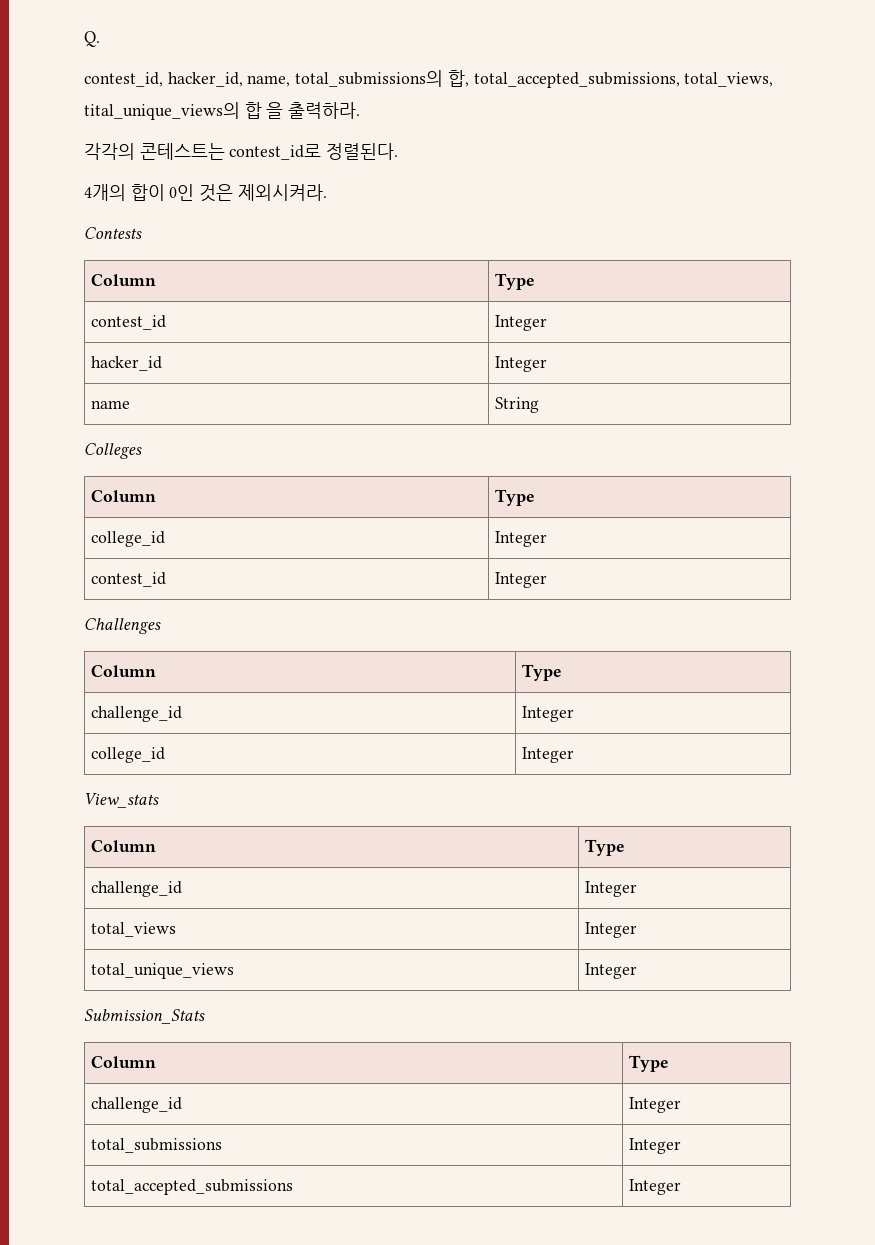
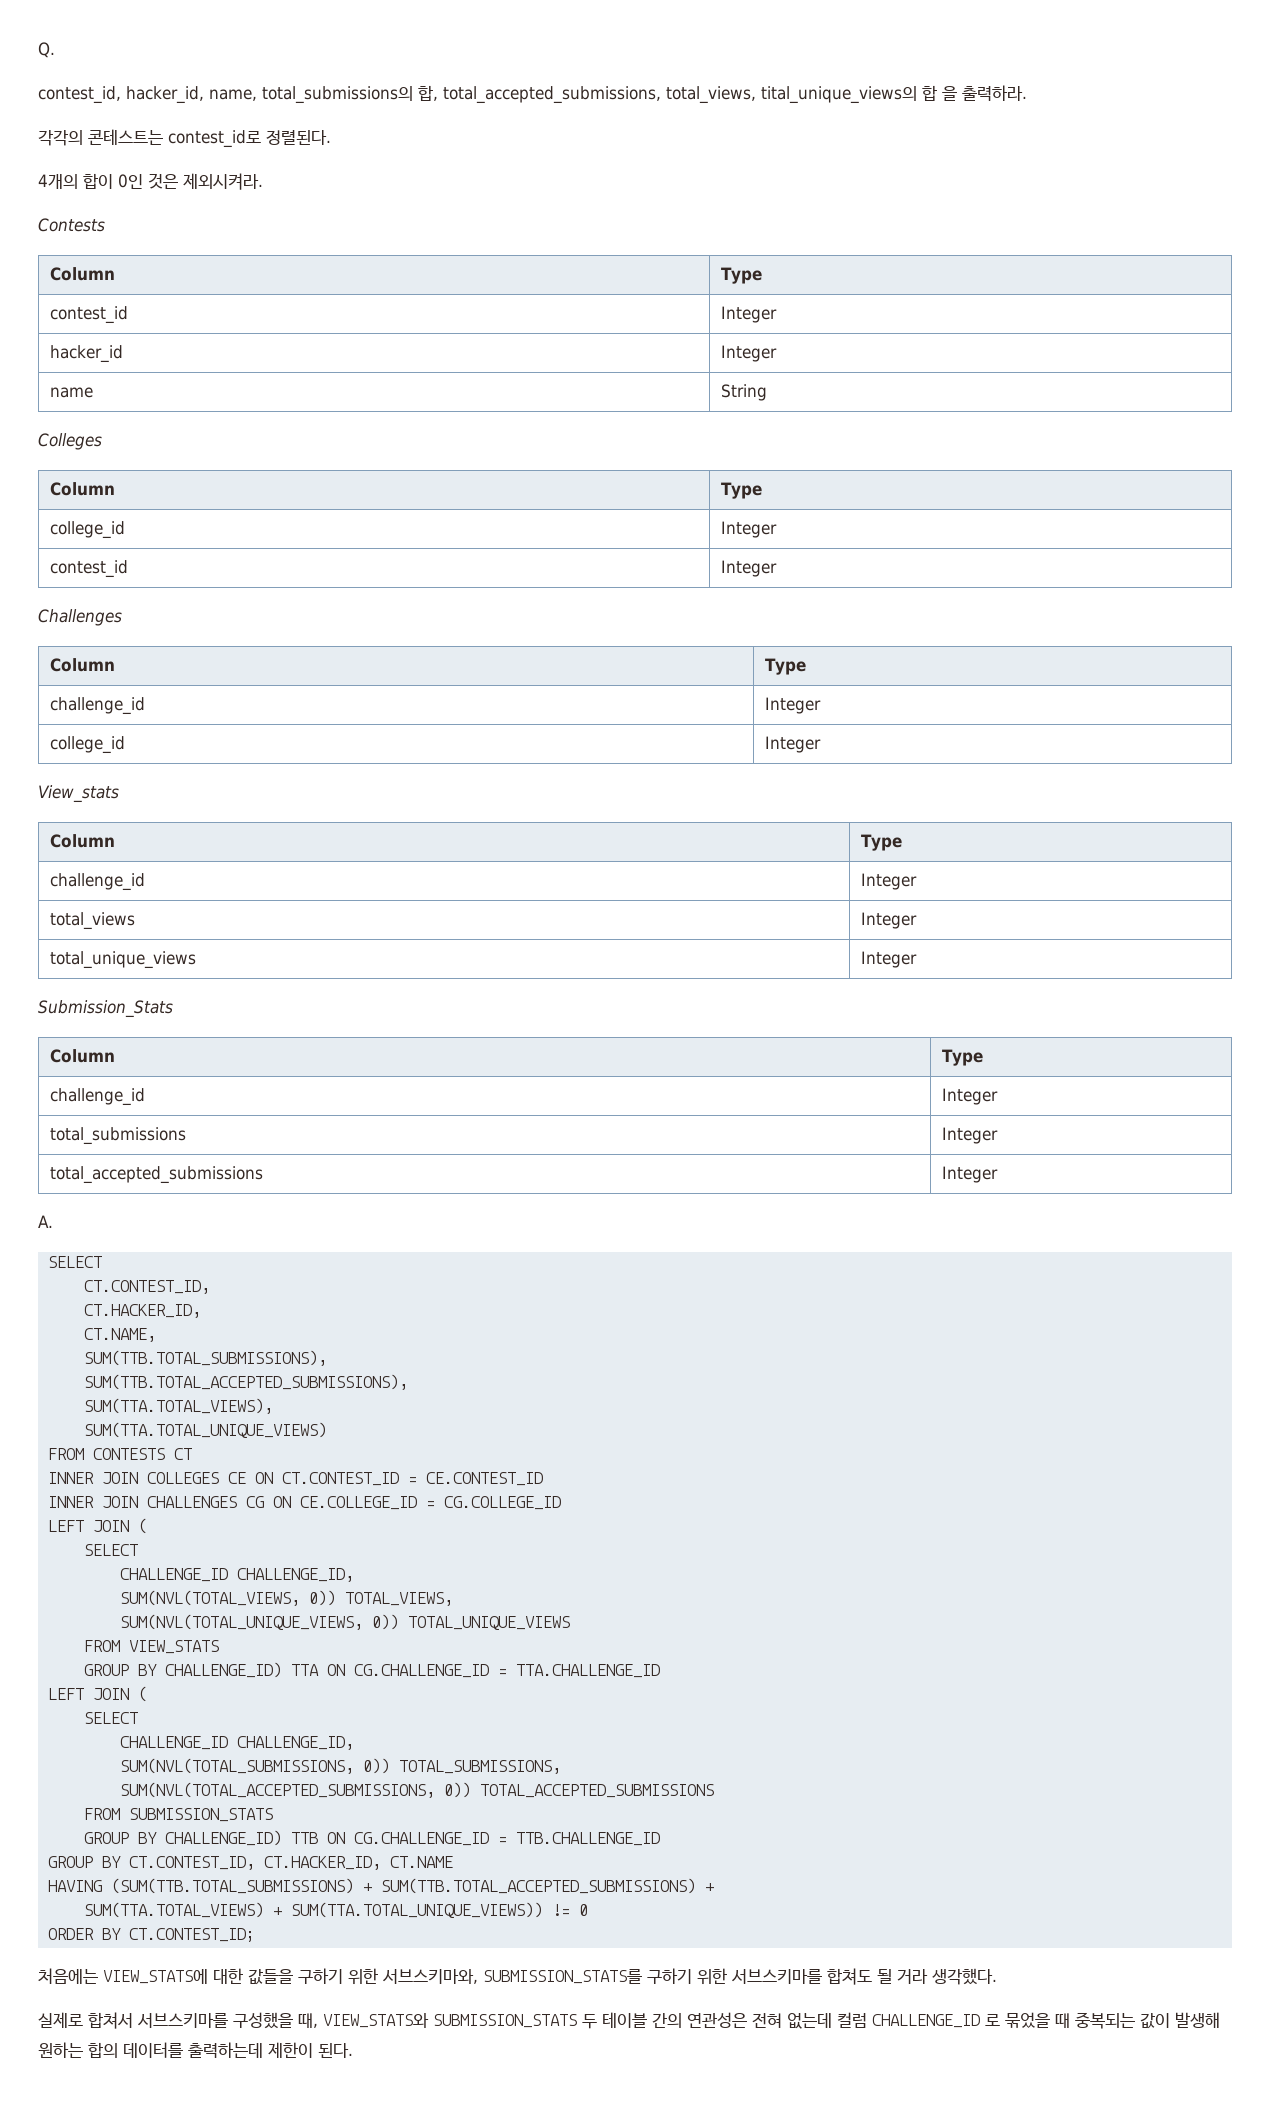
(682, 1187) none -> [38,1215,53,1228] [48,1256,103,1268] [84,1280,211,1294] [84,1304,202,1318] [84,1328,157,1342] [84,1350,328,1366] [84,1374,409,1390] [84,1398,274,1414] [84,1422,328,1438] [48,1448,193,1460] [48,1472,544,1486] [48,1496,562,1510] [48,1518,148,1534] [84,1544,139,1556] [120,1568,355,1582] [120,1590,454,1606] [120,1614,571,1630] [84,1640,220,1654] [84,1662,661,1678] [48,1686,148,1702] [84,1712,139,1724] [120,1736,355,1750] [120,1758,562,1774] [120,1782,715,1798] [84,1808,274,1822] [84,1830,661,1846] [48,1856,454,1870] [48,1878,715,1894] [84,1902,589,1918] [48,1928,256,1942] [38,1968,997,1985] [38,2012,1220,2029] [38,2042,353,2058] // A. // SELECT // CT.CONTEST_ID, // CT.HACKER_ID, // CT.NAME, // SUM(TTB.TOTAL_SUBMISSIONS), // SUM(TTB.TOTAL_ACCEPTED_SUBMISSIONS), // SUM(TTA.TOTAL_VIEWS), // SUM(TTA.TOTAL_UNIQUE_VIEWS) // FROM CONTESTS CT // INNER JOIN COLLEGES CE ON CT.CONTEST_ID = CE.CONTEST_ID // INNER JOIN CHALLENGES CG ON CE.COLLEGE_ID = CG.COLLEGE_ID // LEFT JOIN ( // SELECT // CHALLENGE_ID CHALLENGE_ID, // SUM(NVL(TOTAL_VIEWS, 0)) TOTAL_VIEWS, // SUM(NVL(TOTAL_UNIQUE_VIEWS, 0)) TOTAL_UNIQUE_VIEWS // FROM VIEW_STATS // GROUP BY CHALLENGE_ID) TTA ON CG.CHALLENGE_ID = TTA.CHALLENGE_ID // LEFT JOIN ( // SELECT // CHALLENGE_ID CHALLENGE_ID, // SUM(NVL(TOTAL_SUBMISSIONS, 0)) TOTAL_SUBMISSIONS, // SUM(NVL(TOTAL_ACCEPTED_SUBMISSIONS, 0)) TOTAL_ACCEPTED_SUBMISSIONS // FROM SUBMISSION_STATS // GROUP BY CHALLENGE_ID) TTB ON CG.CHALLENGE_ID = TTB.CHALLENGE_ID // GROUP BY CT.CONTEST_ID, CT.HACKER_ID, CT.NAME // HAVING (SUM(TTB.TOTAL_SUBMISSIONS) + SUM(TTB.TOTAL_ACCEPTED_SUBMISSIONS) + // SUM(TTA.TOTAL_VIEWS) + SUM(TTA.TOTAL_UNIQUE_VIEWS)) != 0 // ORDER BY CT.CONTEST_ID; // 처음에는 VIEW_STATS에 대한 값들을 구하기 위한 서브스키마와, SUBMISSION_STATS를 구하기 위한 서브스키마를 합쳐도 될 거라 생각했다. // 실제로 합쳐서 서브스키마를 구성했을 때, VIEW_STATS와 SUBMISSION_STATS 두 테이블 간의 연관성은 전혀 없는데 컬럼 CHALLENGE_ID 로 묶었을 때 중복되는 값이 발생해 원하는 합의 데이터를 출력하는데 제한이 된다.

